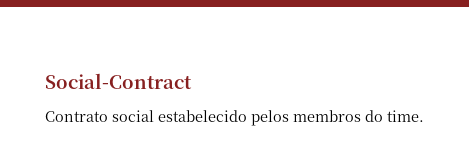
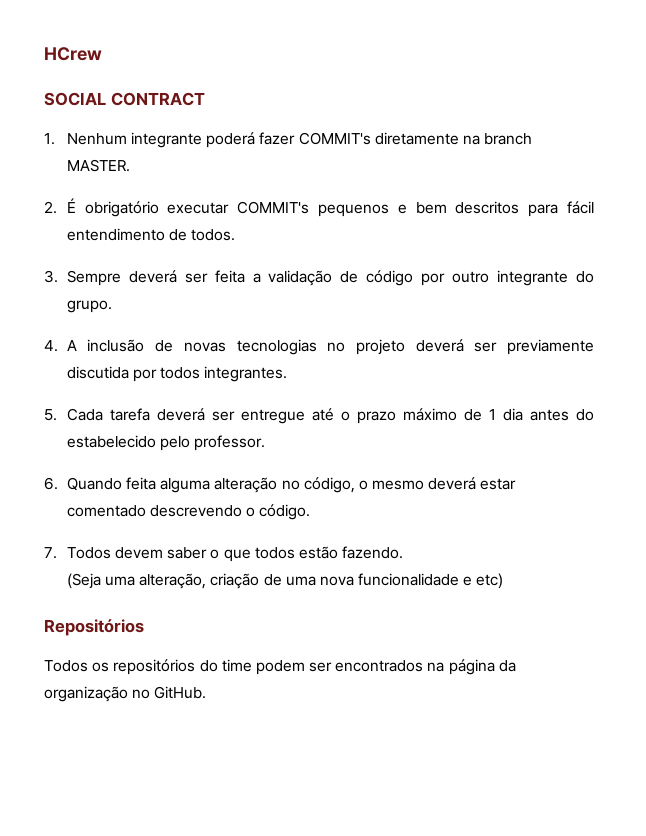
[45,73,192,89] [45,110,424,126] Social-Contract // Contrato social estabelecido pelos membros do time. -> [44,47,102,61] [44,92,205,106] [44,132,533,148] [66,159,130,172] [44,198,594,217] [66,228,236,241] [44,270,595,286] [66,300,112,313] [44,339,594,355] [66,366,288,382] [44,408,595,424] [66,435,266,451] [44,477,517,493] [66,504,311,520] [44,546,404,562] [66,573,504,589] [44,619,144,636] [44,659,516,675] [44,686,207,702] HCrew // SOCIAL CONTRACT // 1. Nenhum integrante poderá fazer COMMIT's diretamente na branch MASTER. // 2. É obrigatório executar COMMIT's pequenos e bem descritos para fácil entendimento de todos. // 3. Sempre deverá ser feita a validação de código por outro integrante do grupo. // 4. A inclusão de novas tecnologias no projeto deverá ser previamente discutida por todos integrantes. // 5. Cada tarefa deverá ser entregue até o prazo máximo de 1 dia antes do estabelecido pelo professor. // 6. Quando feita alguma alteração no código, o mesmo deverá estar comentado descrevendo o código. // 7. Todos devem saber o que todos estão fazendo. // (Seja uma alteração, criação de uma nova funcionalidade e etc) // Repositórios // Todos os repositórios do time podem ser encontrados na página da organização no GitHub.

